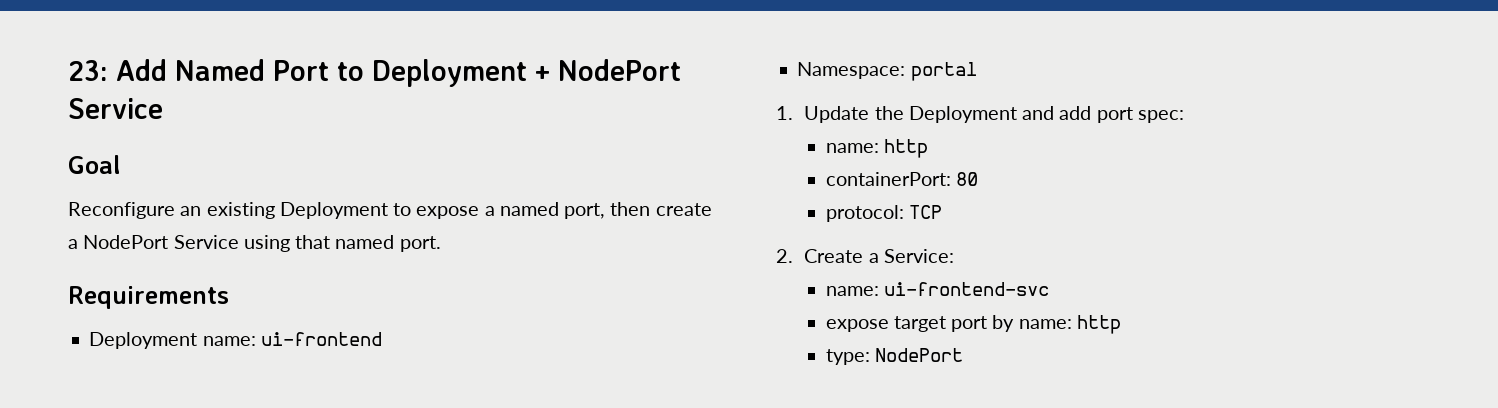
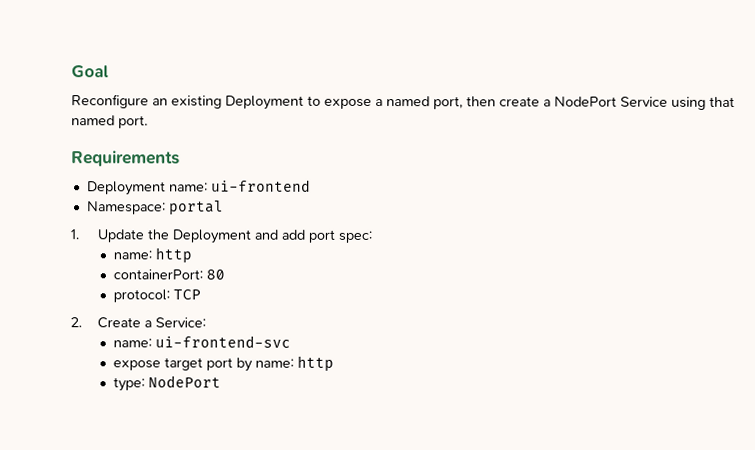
[68,59,681,87] [68,98,163,119] 23: Add Named Port to Deployment + NodePort Service // -> (71, 71) none

